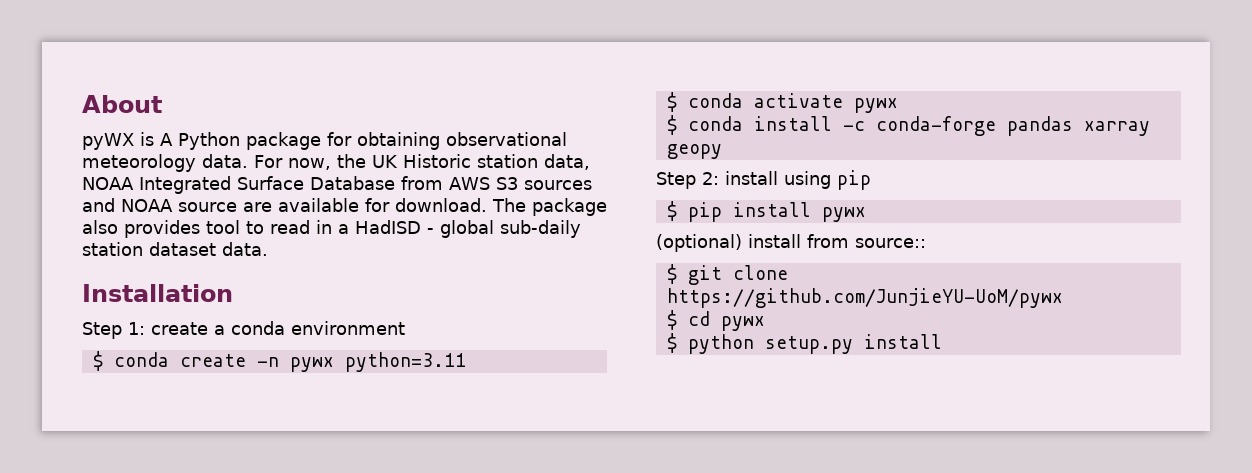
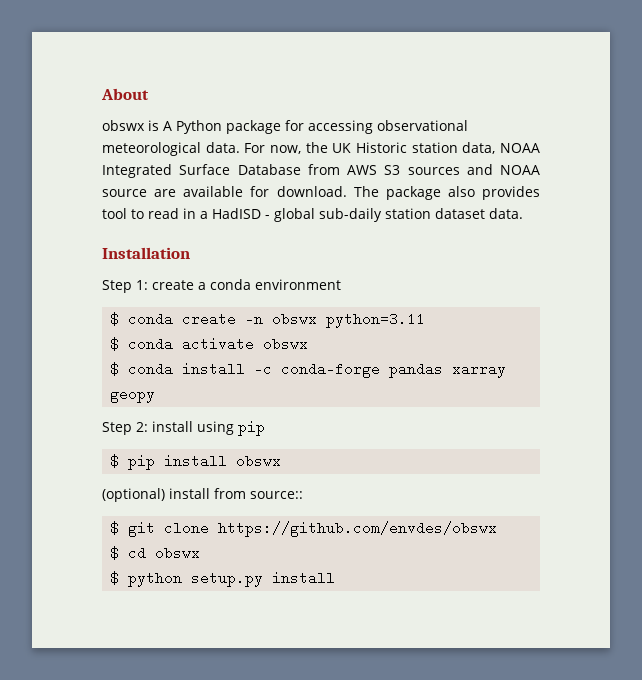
[82,133,134,150] pyWX -> [102,120,145,131] obswx
[357,132,567,150] [82,154,196,172] obtaining observational meteorology -> [308,120,468,134] [102,142,201,156] accessing observational meteorological
[289,357,334,372] pywx -> [272,312,318,326] obswx
[853,98,898,113] pywx -> [263,337,309,351] obswx
[821,207,866,222] pywx -> [236,454,282,468] obswx
[666,288,1063,308] https://github.com/JunjieYU-UoM/pywx -> [218,521,498,537] https://github.com/envdes/obswx
[720,316,765,331] pywx -> [155,546,201,560] obswx

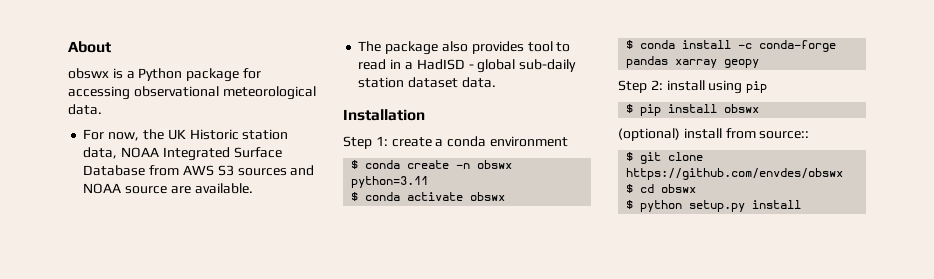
[163,121,172,131] A -> [126,71,135,79] a
(240, 147) none -> (102, 109) //
[183,186,347,197] available for download. -> [194,183,253,194] available. //

